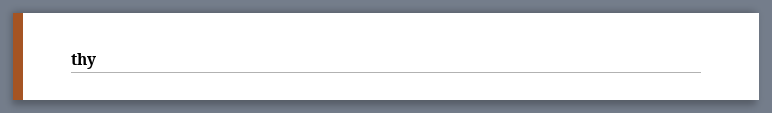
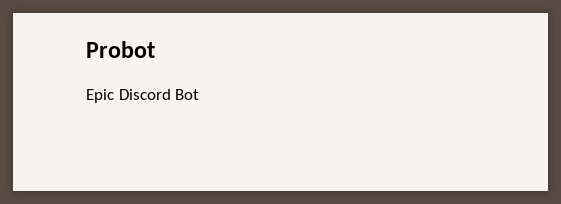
[71,53,96,69] thy -> [86,41,155,58] [86,89,200,103] Probot // Epic Discord Bot

